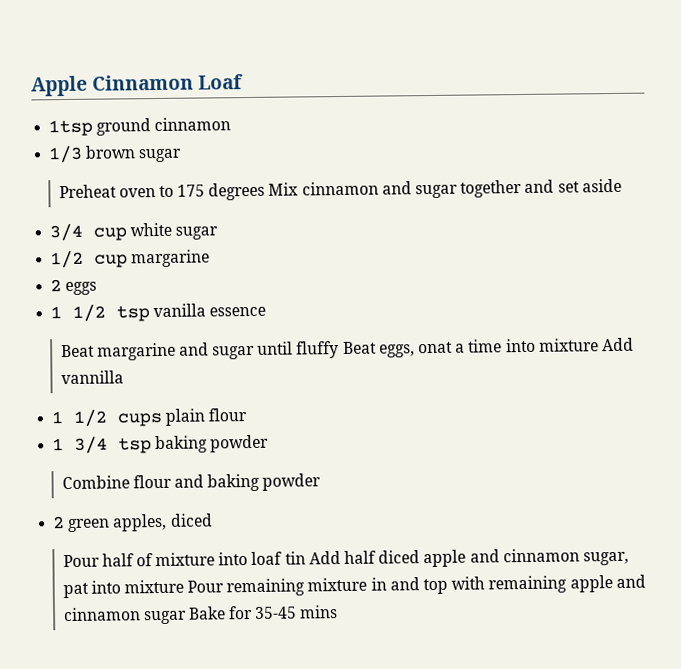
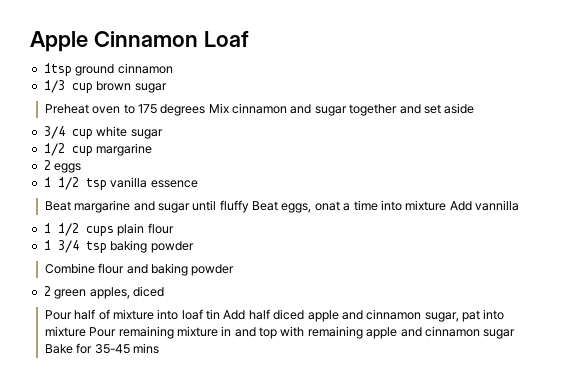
(84, 154) none -> [71,83,93,93] cup

